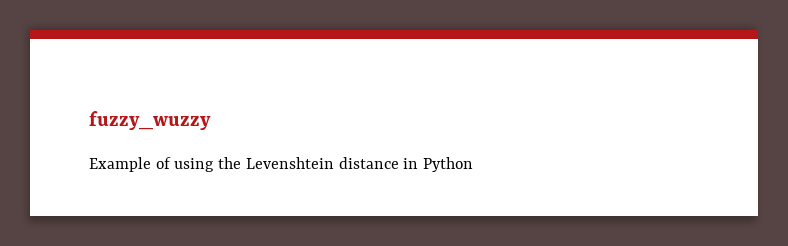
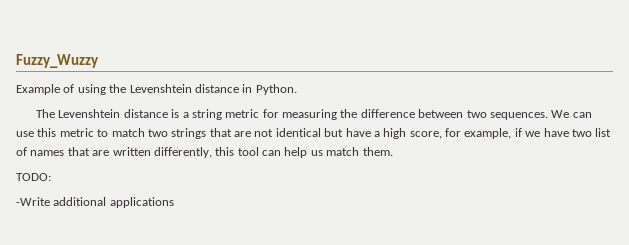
[89,111,211,130] fuzzy_wuzzy -> [16,54,99,68] Fuzzy_Wuzzy
[423,157,474,172] Python -> [255,84,297,95] [36,109,592,120] [16,128,612,139] [16,147,393,158] [16,173,51,181] [16,197,174,208] Python. // The Levenshtein distance is a string metric for measuring the difference between two sequences. We can use this metric to match two strings that are not identical but have a high score, for example, if we have two list of names that are written differently, this tool can help us match them. // TODO: // -Write additional applications

